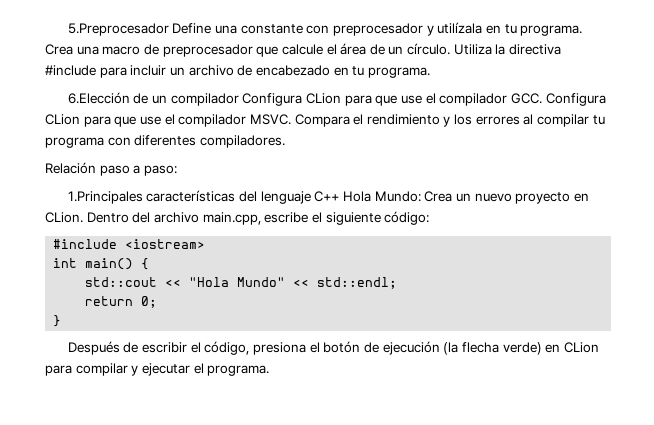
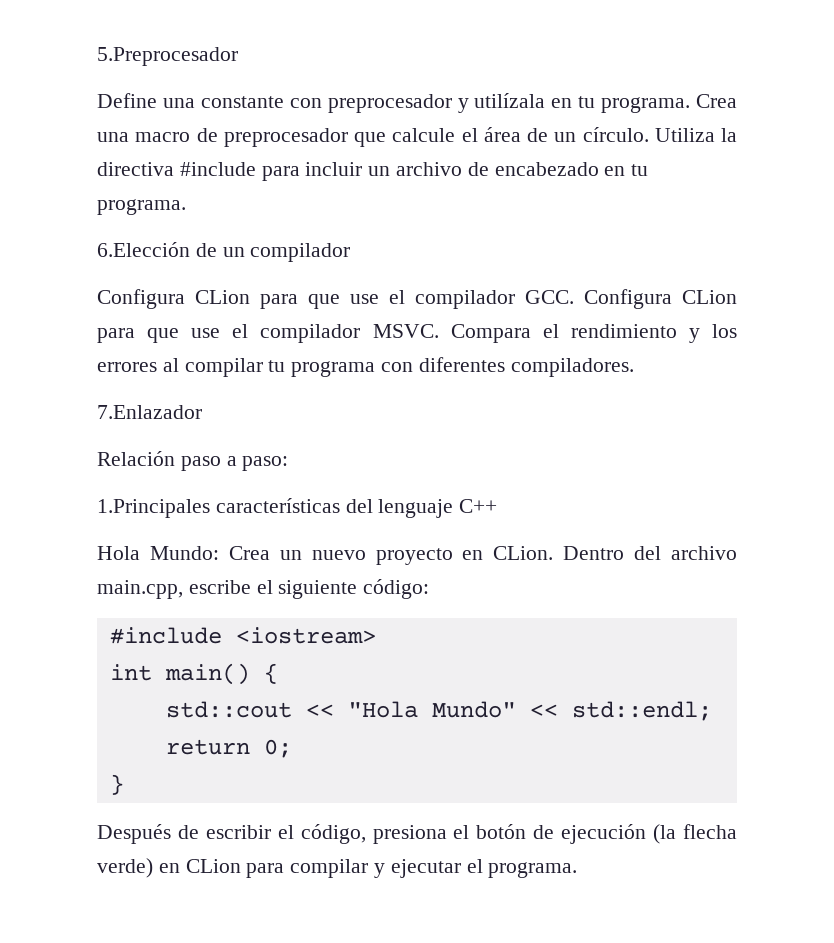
(169, 29) none -> (238, 56) //
(239, 99) none -> (351, 252) //
(285, 141) none -> [97,405,202,419] // 7.Enlazador
(340, 196) none -> (498, 506) //

